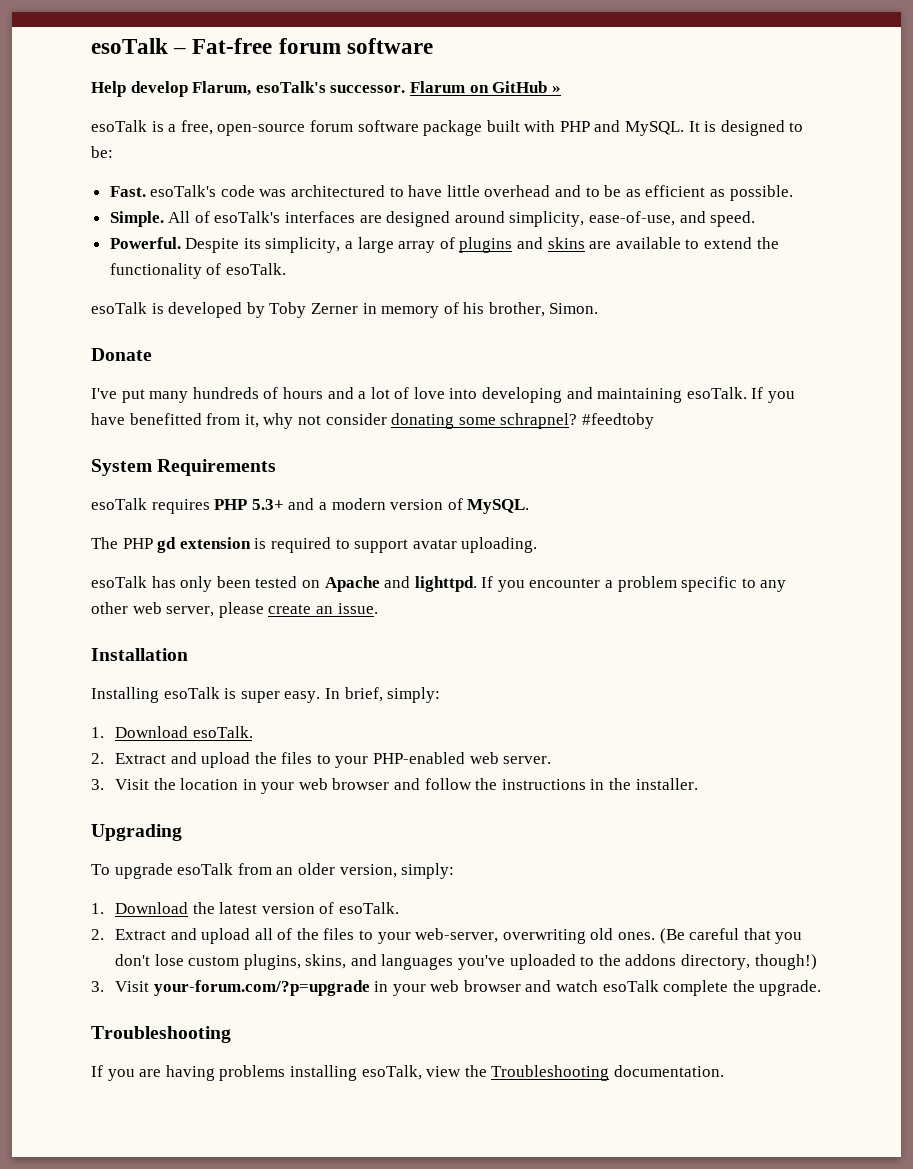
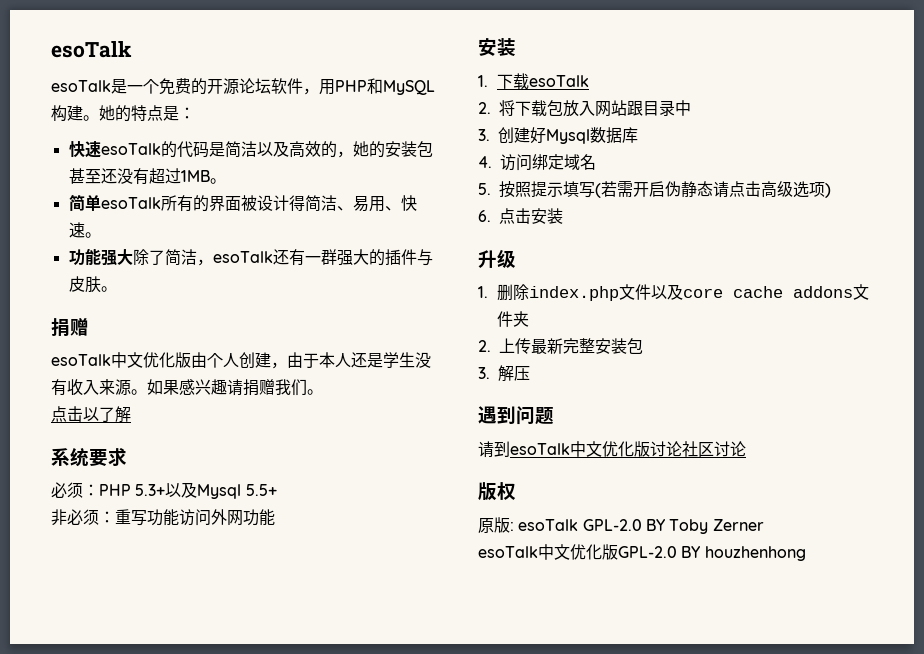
[91,38,433,54] [91,81,561,97] [91,120,804,136] [91,146,113,158] [109,185,793,201] [109,211,756,227] [109,237,779,253] [109,263,286,279] [91,302,599,318] [91,348,152,361] [91,387,796,403] [91,413,654,429] [91,459,277,476] [91,498,530,514] [91,537,538,553] [91,576,787,592] [91,602,378,618] [91,648,188,661] [91,687,441,703] [91,726,253,738] [91,752,552,768] [91,778,698,794] [91,824,182,841] [91,863,455,879] [91,902,399,914] [91,928,803,944] [114,954,817,970] [91,980,822,996] [91,1026,231,1043] [91,1065,724,1081] esoTalk – Fat-free forum software // Help develop Flarum, esoTalk's successor. Flarum on GitHub » // esoTalk is a free, open-source forum software package built with PHP and MySQL. It is designed to be: // Fast. esoTalk's code was architectured to have little overhead and to be as efficient as possible. // Simple. All of esoTalk's interfaces are designed around simplicity, ease-of-use, and speed. // Powerful. Despite its simplicity, a large array of plugins and skins are available to extend the functionality of esoTalk. // esoTalk is developed by Toby Zerner in memory of his brother, Simon. // Donate // I've put many hundreds of hours and a lot of love into developing and maintaining esoTalk. If you have benefitted from it, why not consider donating some schrapnel? #feedtoby // System Requirements // esoTalk requires PHP 5.3+ and a modern version of MySQL. // The PHP gd extension is required to support avatar uploading. // esoTalk has only been tested on Apache and lighttpd. If you encounter a problem specific to any other web server, please create an issue. // Installation // Installing esoTalk is super easy. In brief, simply: // 1. Download esoTalk. // 2. Extract and upload the files to your PHP-enabled web server. // 3. Visit the location in your web browser and follow the instructions in the installer. // Upgrading // To upgrade esoTalk from an older version, simply: // 1. Download the latest version of esoTalk. // 2. Extract and upload all of the files to your web-server, overwriting old ones. (Be careful that you don't lose custom plugins, skins, and languages you've uploaded to the addons directory, though!) // 3. Visit your-forum.com/?p=upgrade in your web browser and watch esoTalk complete the upgrade. // Troubleshooting // If you are having problems installing esoTalk, view the Troubleshooting documentation. -> [51,41,132,58] [51,78,435,95] [51,105,195,122] [68,141,433,158] [68,168,226,185] [68,194,417,212] [68,222,101,238] [68,248,433,266] [68,276,117,293] [51,317,89,336] [51,352,431,369] [51,379,323,396] [51,406,131,423] [51,447,127,467] [51,482,277,499] [51,509,275,526] [478,38,516,56] [478,73,589,90] [478,100,691,117] [478,127,638,144] [478,154,596,171] [478,181,831,198] [478,208,563,224] [478,249,516,268] [478,284,869,301] [496,311,529,327] [478,338,643,354] [478,365,530,382] [478,406,554,425] [478,441,746,458] [478,482,516,501] [478,517,764,534] [478,544,806,561] esoTalk // esoTalk是一个免费的开源论坛软件，用PHP和MySQL构建。她的特点是： // 快速esoTalk的代码是简洁以及高效的，她的安装包甚至还没有超过1MB。 // 简单esoTalk所有的界面被设计得简洁、易用、快速。 // 功能强大除了简洁，esoTalk还有一群强大的插件与皮肤。 // 捐赠 // esoTalk中文优化版由个人创建，由于本人还是学生没有收入来源。如果感兴趣请捐赠我们。 // 点击以了解 // 系统要求 // 必须：PHP 5.3+以及Mysql 5.5+ // 非必须：重写功能访问外网功能 // 安装 // 1.下载esoTalk // 2.将下载包放入网站跟目录中 // 3.创建好Mysql数据库 // 4.访问绑定域名 // 5.按照提示填写(若需开启伪静态请点击高级选项) // 6.点击安装 // 升级 // 1.删除index.php文件以及core cache addons文件夹 // 2.上传最新完整安装包 // 3.解压 // 遇到问题 // 请到esoTalk中文优化版讨论社区讨论 // 版权 // 原版: esoTalk GPL-2.0 BY Toby Zerner // esoTalk中文优化版GPL-2.0 BY houzhenhong

